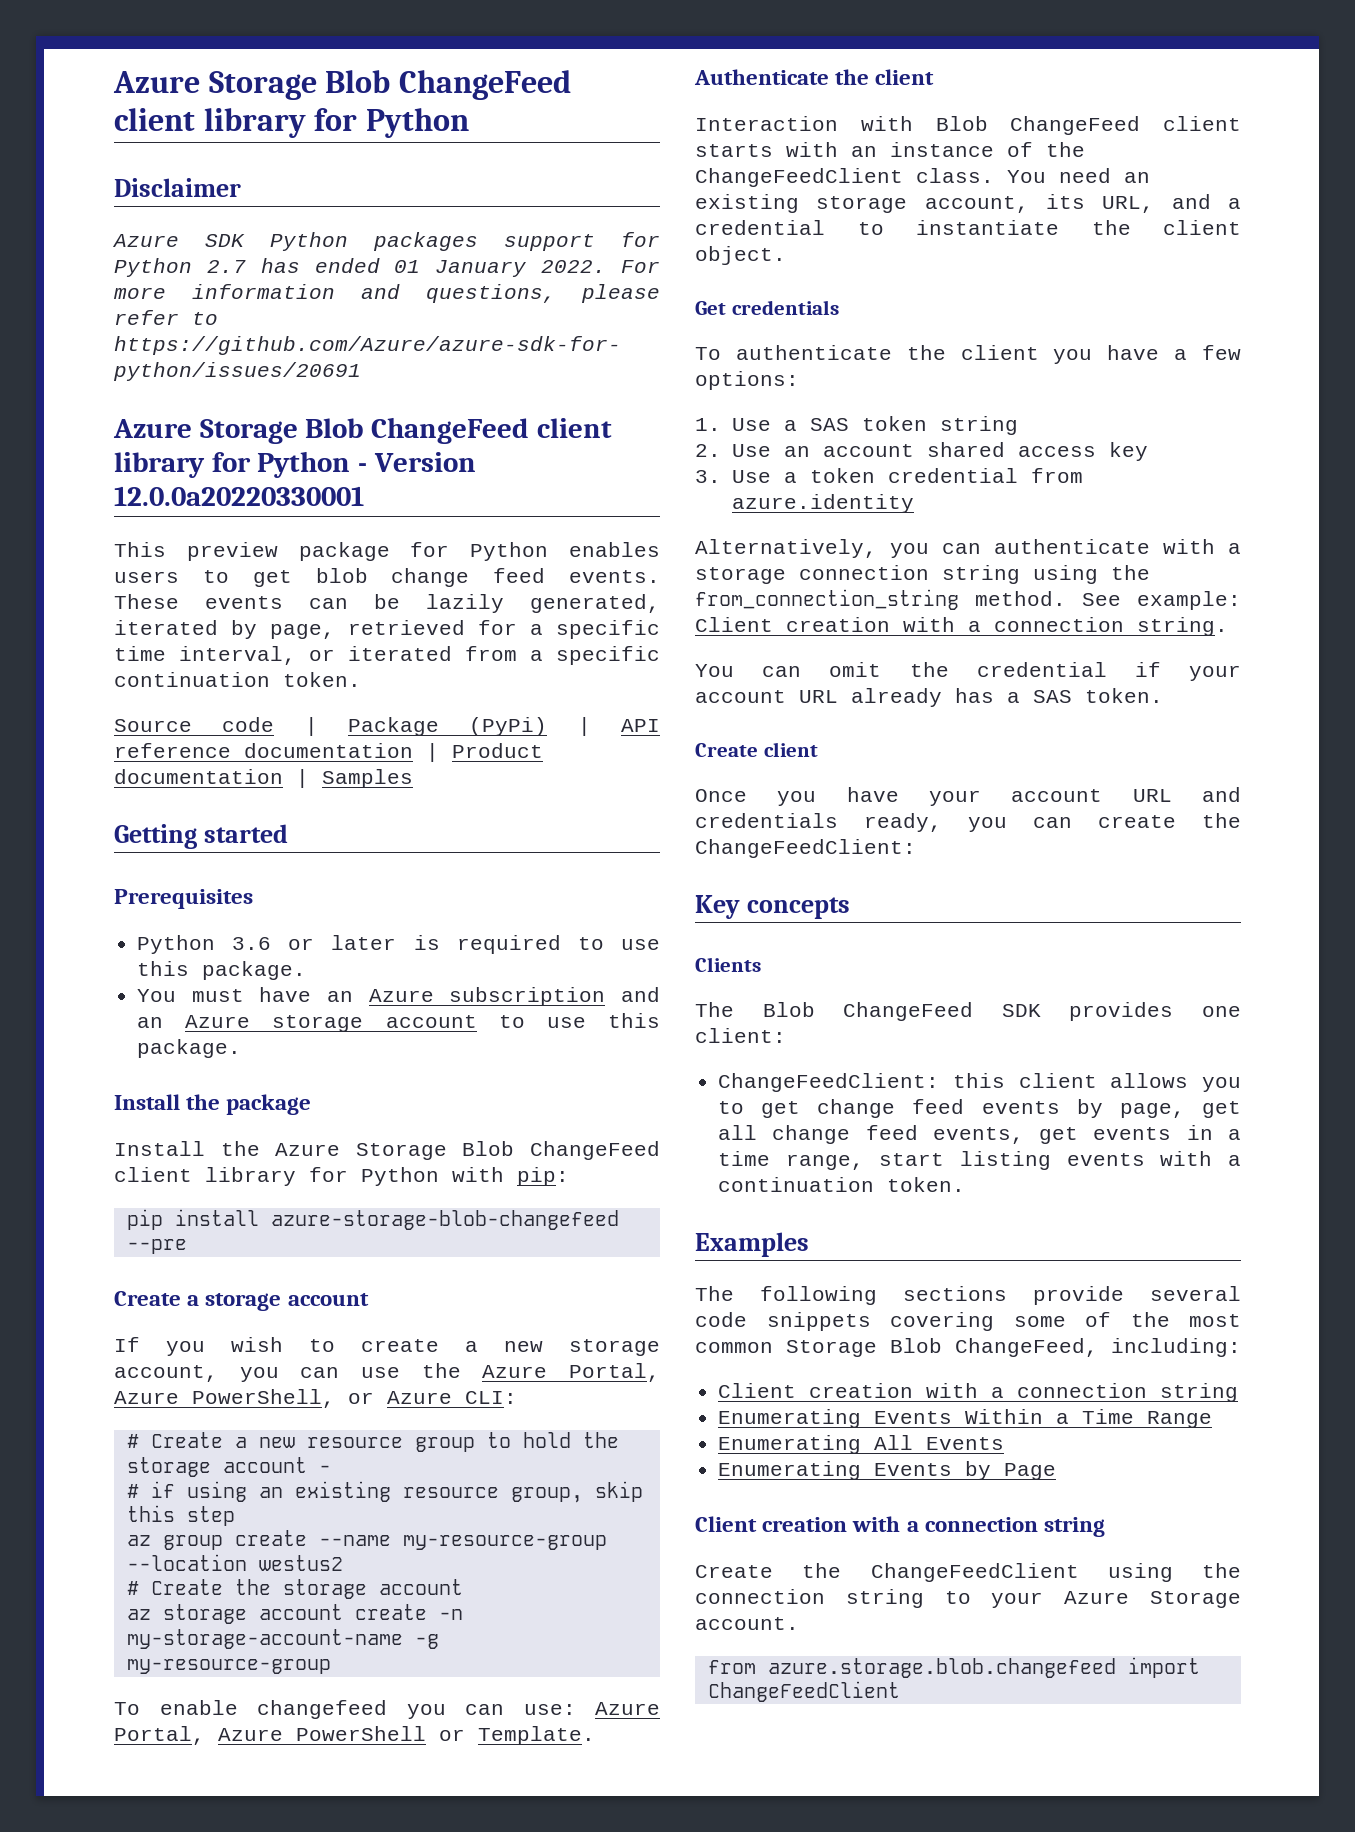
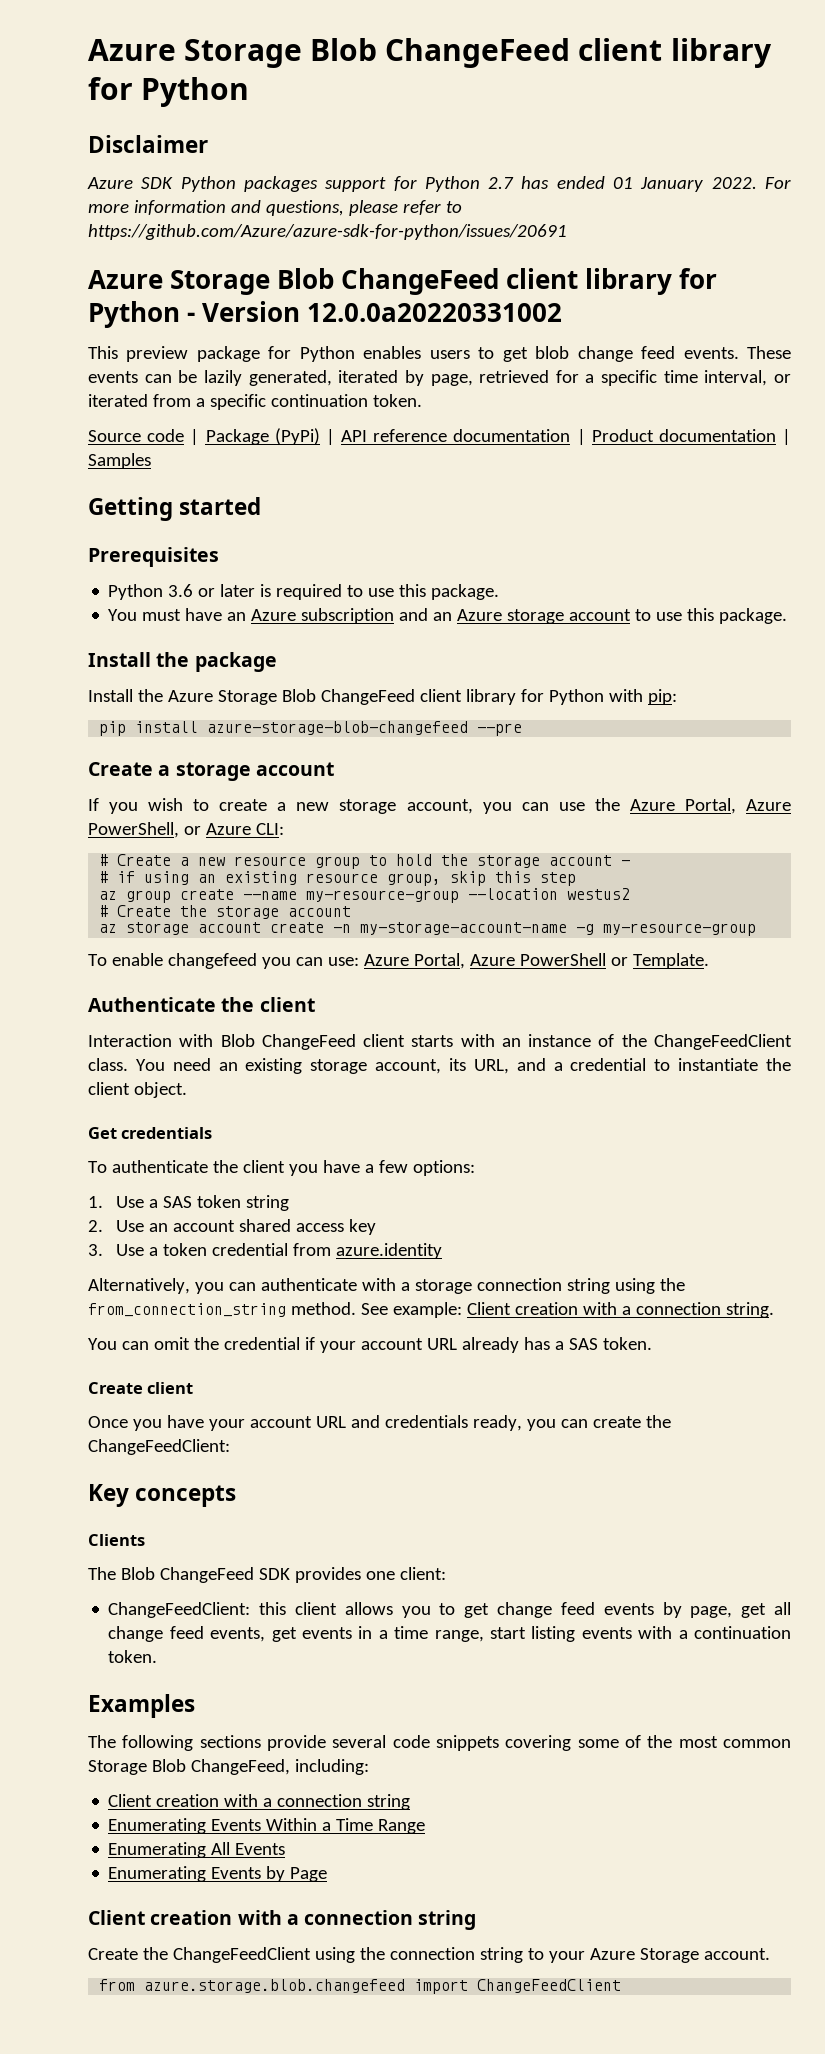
[114,486,364,506] 12.0.0a20220330001 -> [307,303,563,322] 12.0.0a20220331002

